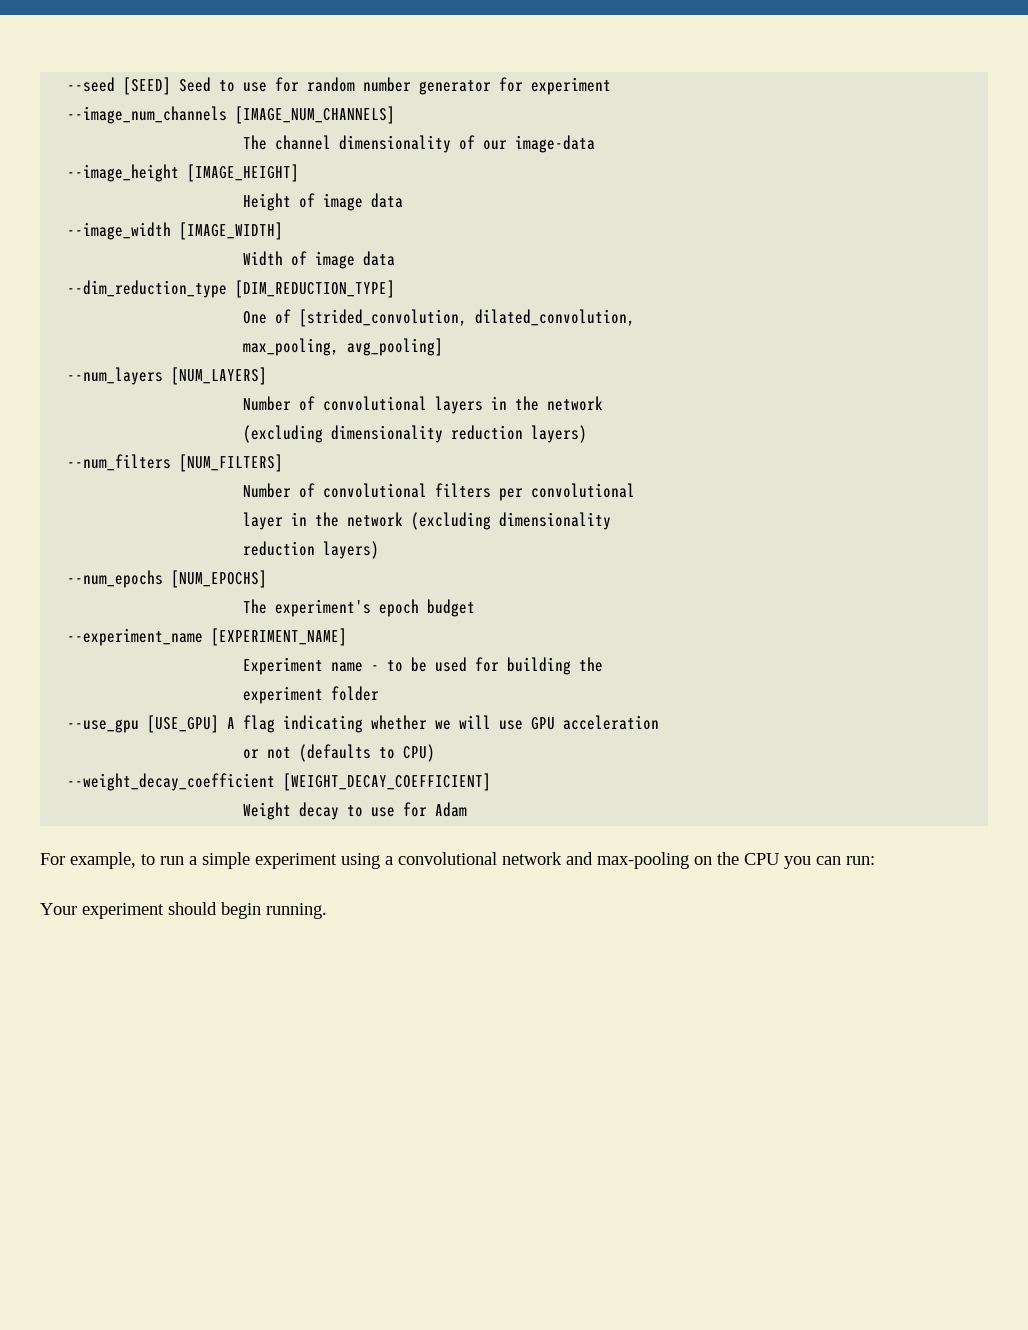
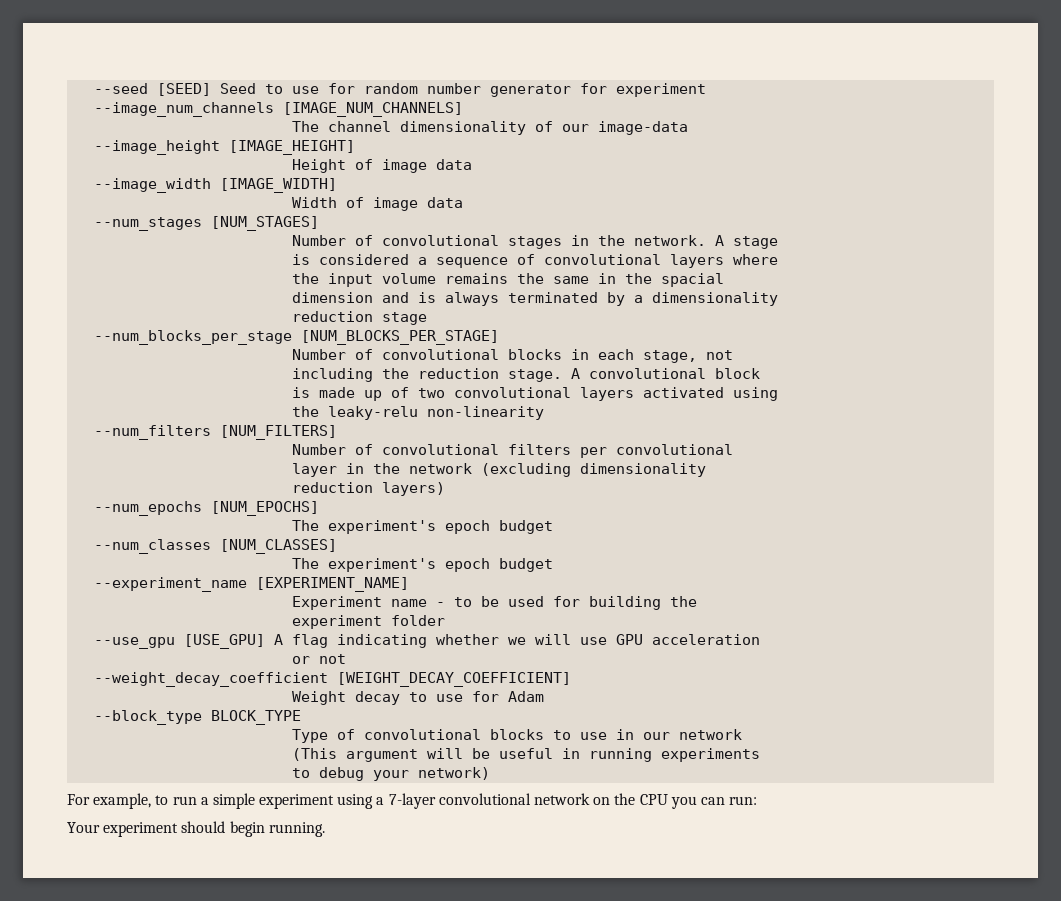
[67,280,396,298] [243,309,636,327] [243,338,444,356] [67,367,268,385] [243,396,604,414] [243,425,588,443] --dim_reduction_type [DIM_REDUCTION_TYPE] // One of [strided_convolution, dilated_convolution, // max_pooling, avg_pooling] // --num_layers [NUM_LAYERS] // Number of convolutional layers in the network // (excluding dimensionality reduction layers) -> [94,216,320,231] [292,235,779,249] [292,254,779,268] [292,273,725,287] [292,292,779,306] [292,311,428,325] [94,330,500,345] [292,349,734,363] [292,368,761,382] [292,387,779,401] [292,406,545,420] --num_stages [NUM_STAGES] // Number of convolutional stages in the network. A stage // is considered a sequence of convolutional layers where // the input volume remains the same in the spacial // dimension and is always terminated by a dimensionality // reduction stage // --num_blocks_per_stage [NUM_BLOCKS_PER_STAGE] // Number of convolutional blocks in each stage, not // including the reduction stage. A convolutional block // is made up of two convolutional layers activated using // the leaky-relu non-linearity
(476, 608) none -> [94,539,338,554] [292,558,554,572] // --num_classes [NUM_CLASSES] // The experiment's epoch budget
[299,744,436,762] (defaults to CPU) -> (347, 659) none
(468, 809) none -> [94,710,302,725] [292,729,743,743] [292,748,761,762] [292,767,491,781] // --block_type BLOCK_TYPE // Type of convolutional blocks to use in our network // (This argument will be useful in running experiments // to debug your network)
(393, 860) none -> [388,793,436,809] 7-layer
[566,852,689,869] and max-pooling -> (591, 799) none

